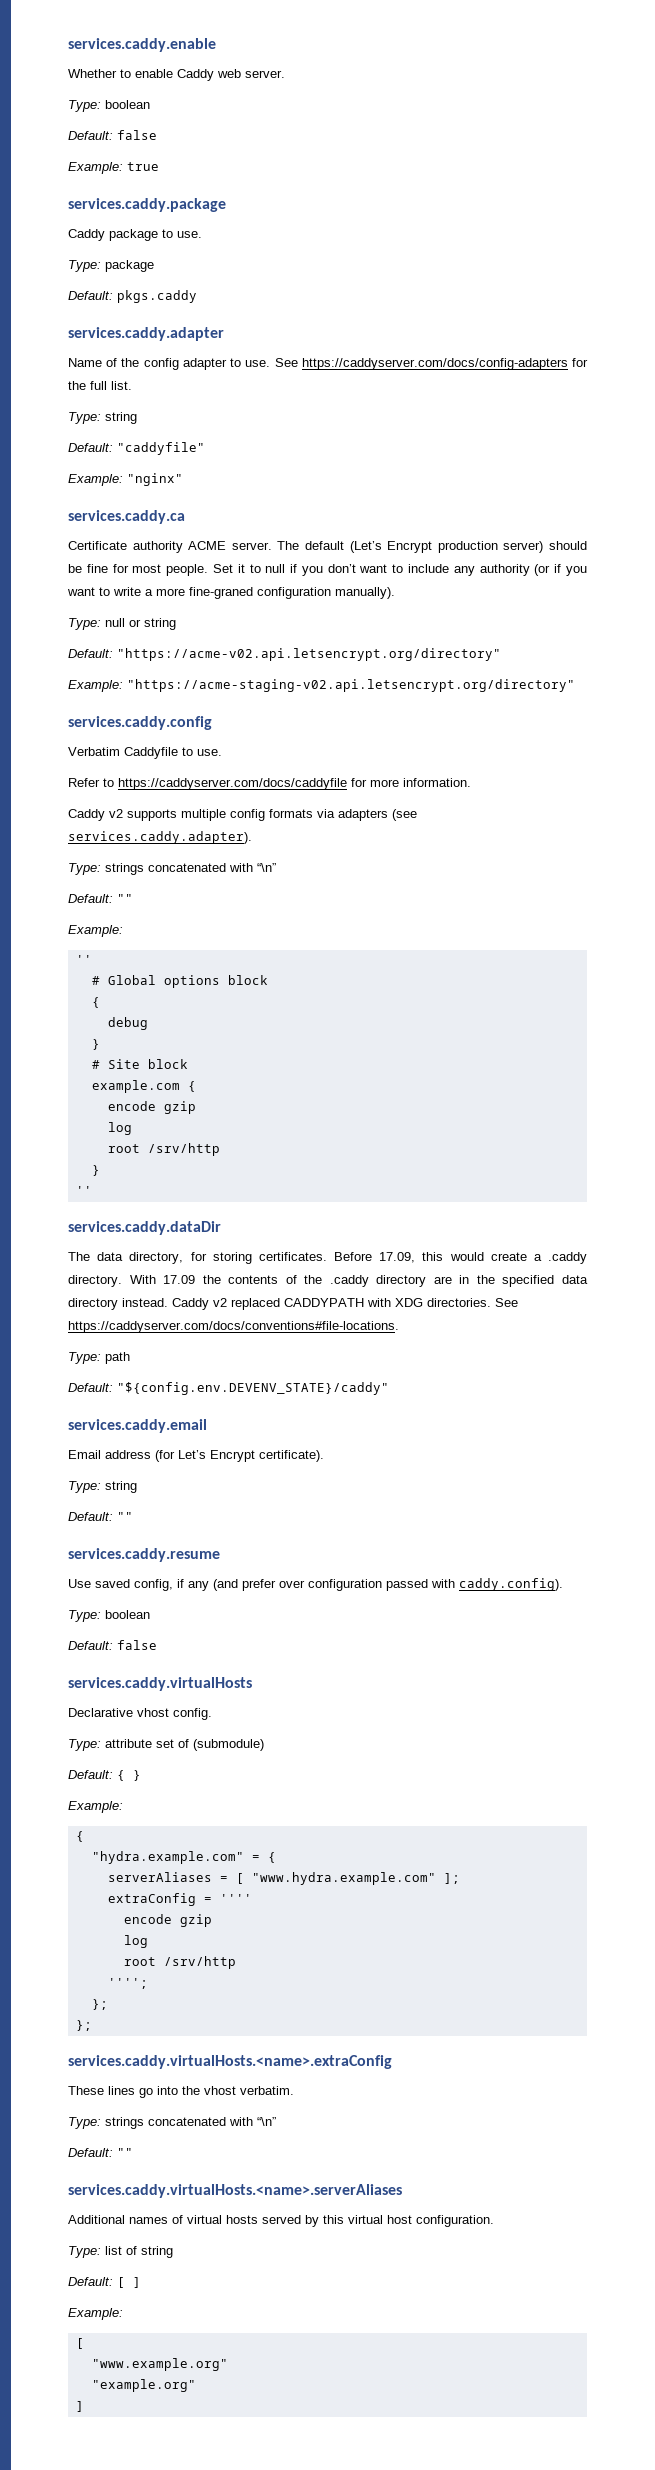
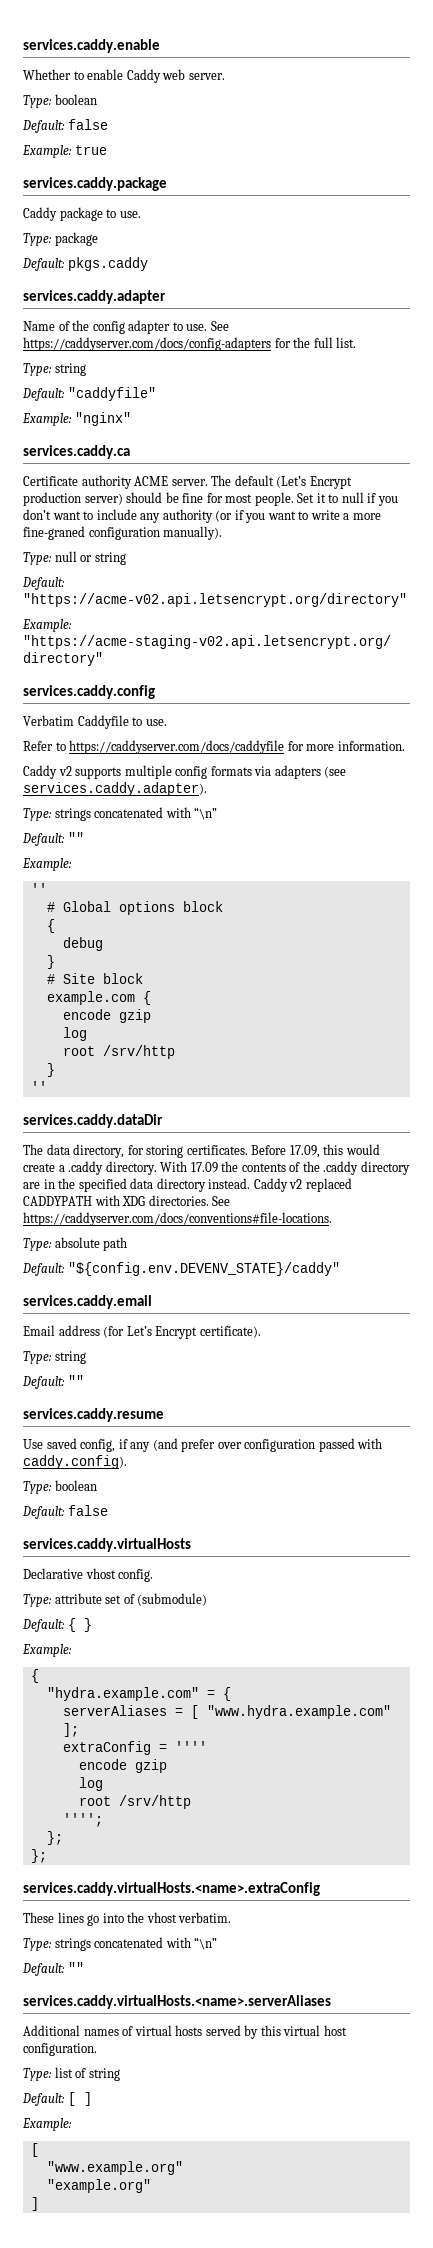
(101, 1358) none -> [54,1237,100,1248] absolute

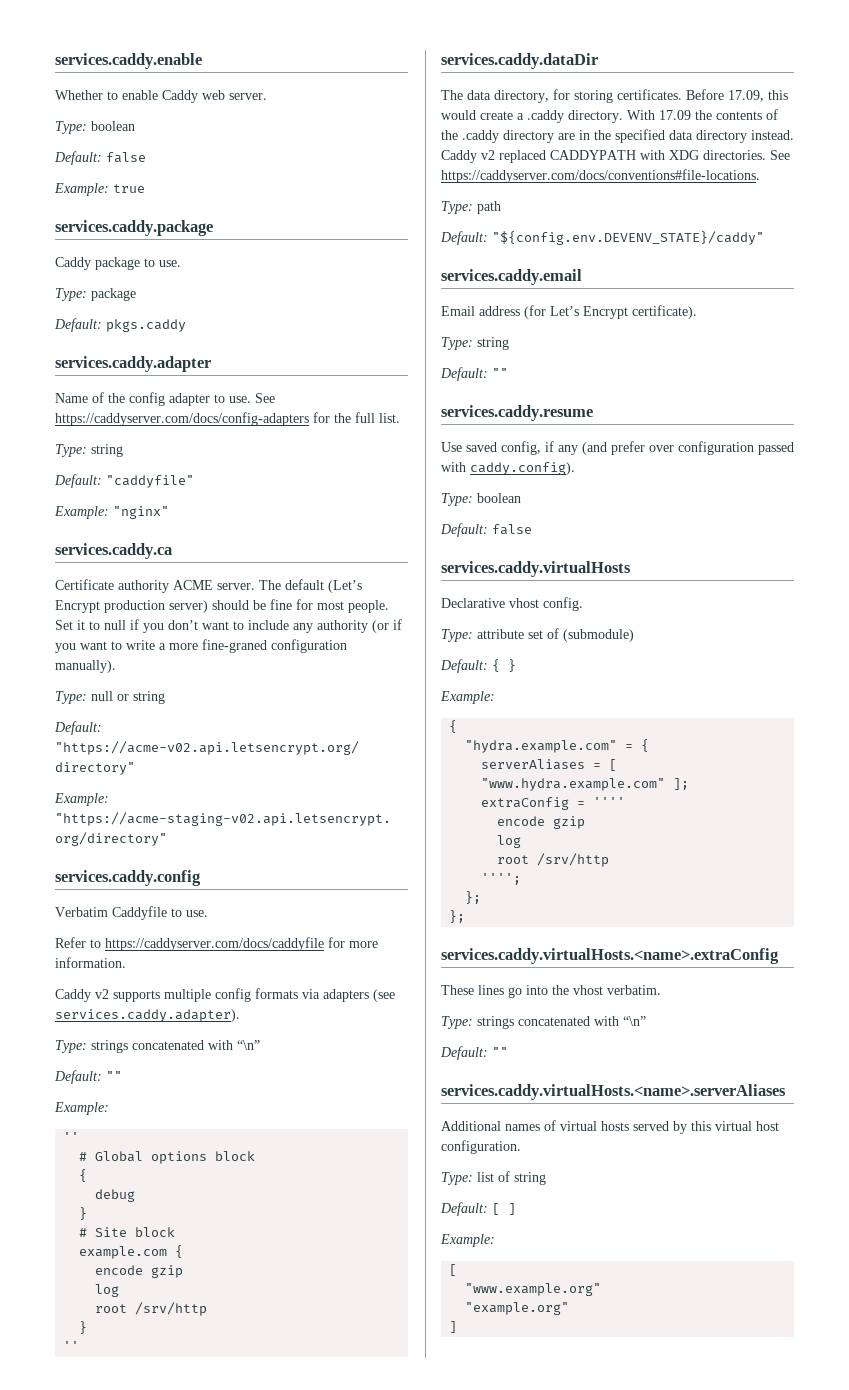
[54,1237,100,1248] absolute -> (473, 207) none

